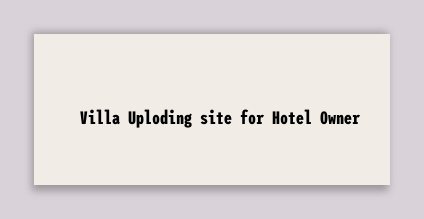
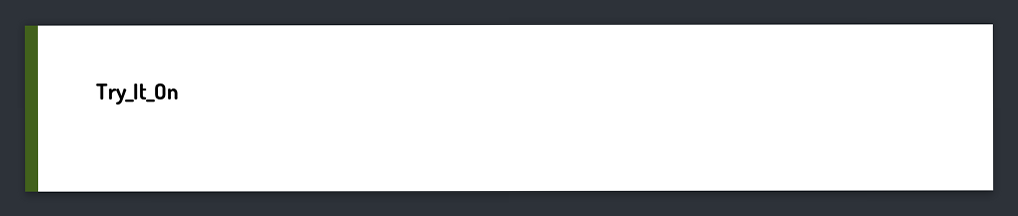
[80,109,360,128] Villa Uploding site for Hotel Owner -> [95,83,179,105] Try_It_On

